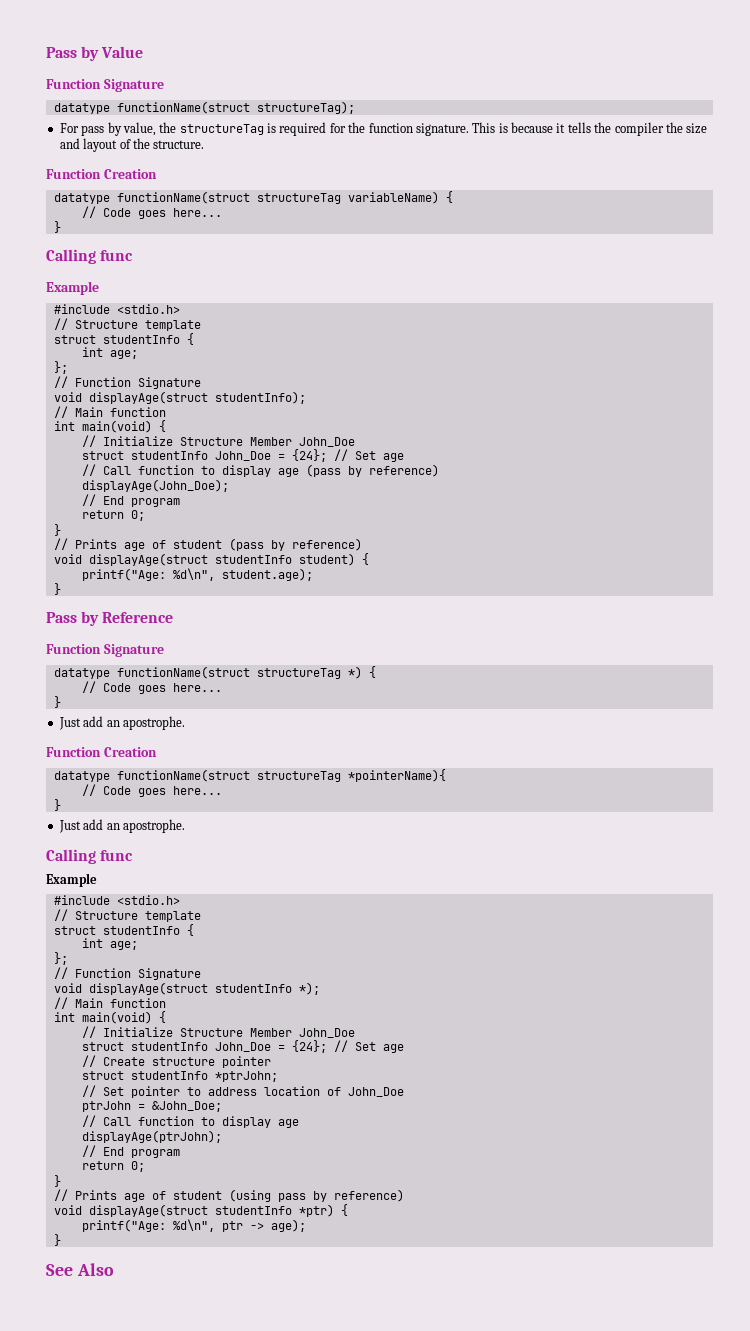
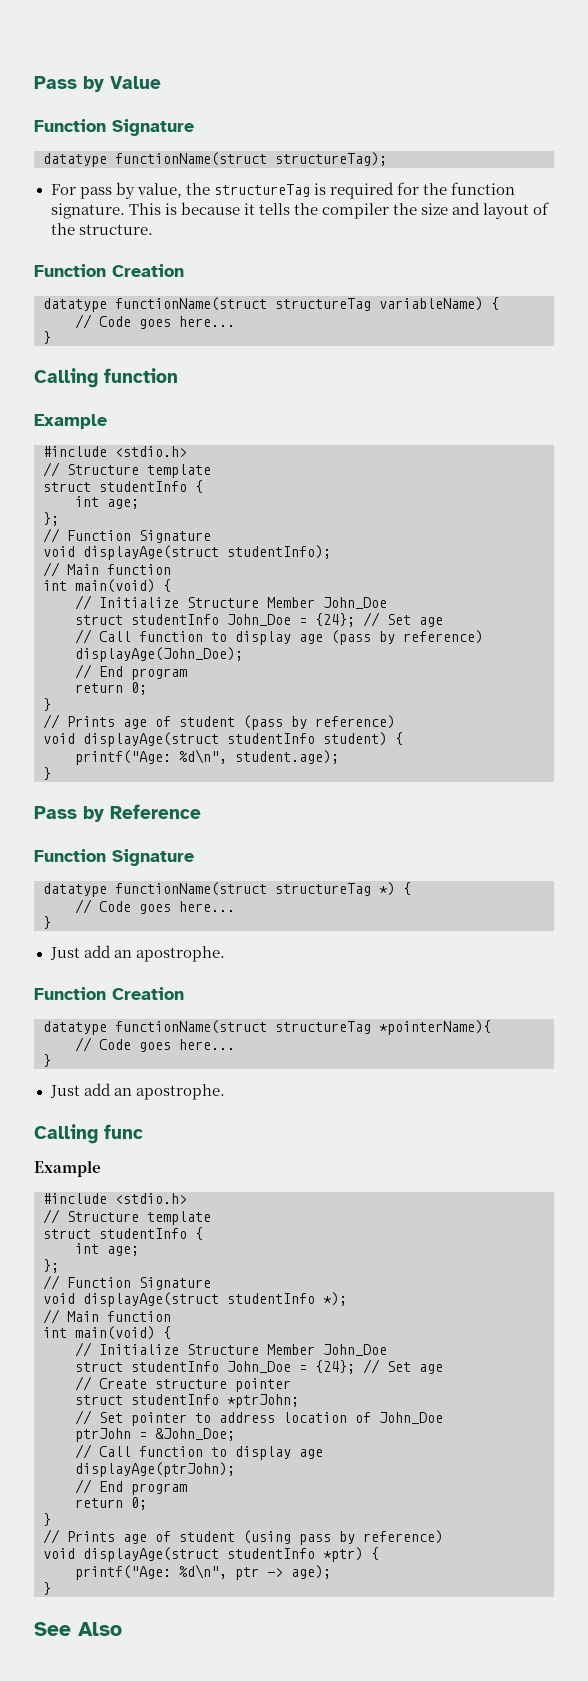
[100,250,134,261] func -> [104,368,178,383] function

